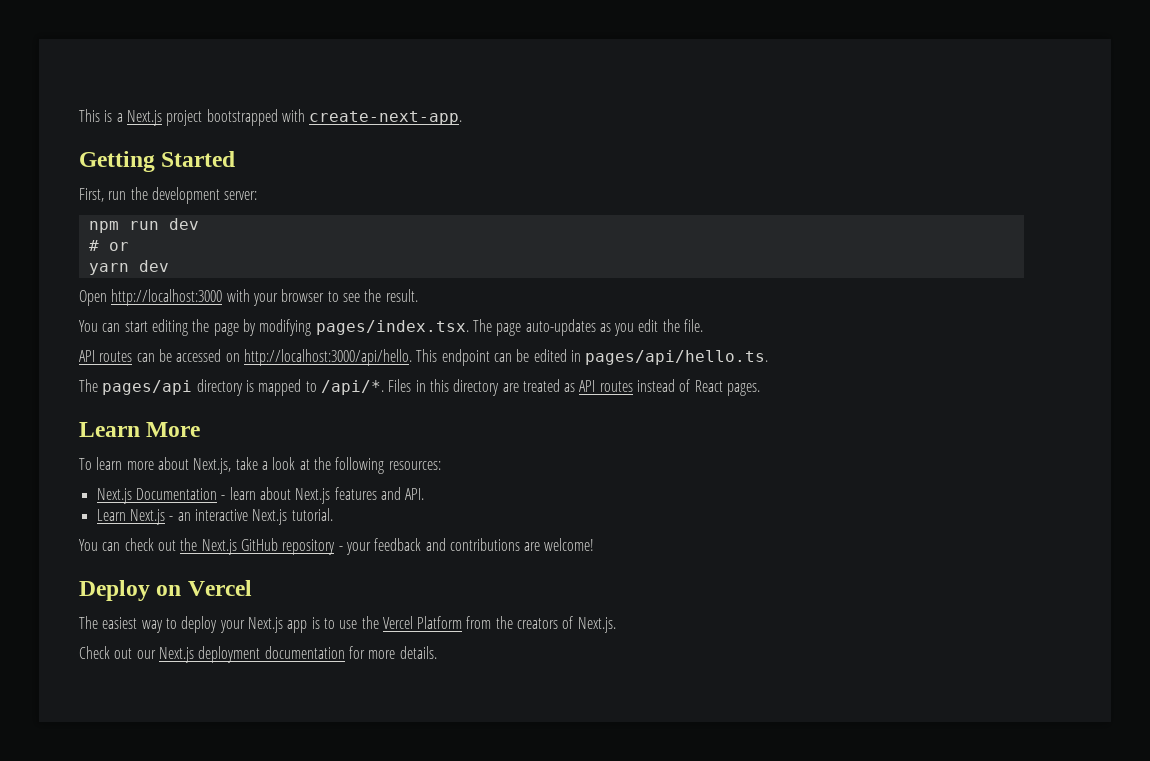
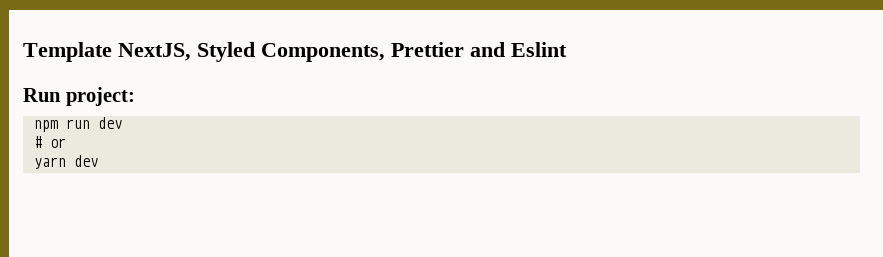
[79,109,463,126] [79,151,236,172] [79,187,258,204] This is a Next.js project bootstrapped with create-next-app. // Getting Started // First, run the development server: -> [23,42,567,62] [23,87,135,106] Template NextJS, Styled Components, Prettier and Eslint // Run project:
[79,289,418,306] [79,319,704,336] [79,349,769,366] [79,379,761,396] [79,422,201,437] [79,457,441,474] [96,487,425,504] [96,508,333,525] [79,538,595,555] [79,580,252,601] [79,616,616,633] [79,646,437,663] // Open http://localhost:3000 with your browser to see the result. // You can start editing the page by modifying pages/index.tsx. The page auto-updates as you edit the file. // API routes can be accessed on http://localhost:3000/api/hello. This endpoint can be edited in pages/api/hello.ts. // The pages/api directory is mapped to /api/*. Files in this directory are treated as API routes instead of React pages. // Learn More // To learn more about Next.js, take a look at the following resources: // Next.js Documentation - learn about Next.js features and API. // Learn Next.js - an interactive Next.js tutorial. // You can check out the Next.js GitHub repository - your feedback and contributions are welcome! // Deploy on Vercel // The easiest way to deploy your Next.js app is to use the Vercel Platform from the creators of Next.js. // Check out our Next.js deployment documentation for more details. -> (98, 161) none

